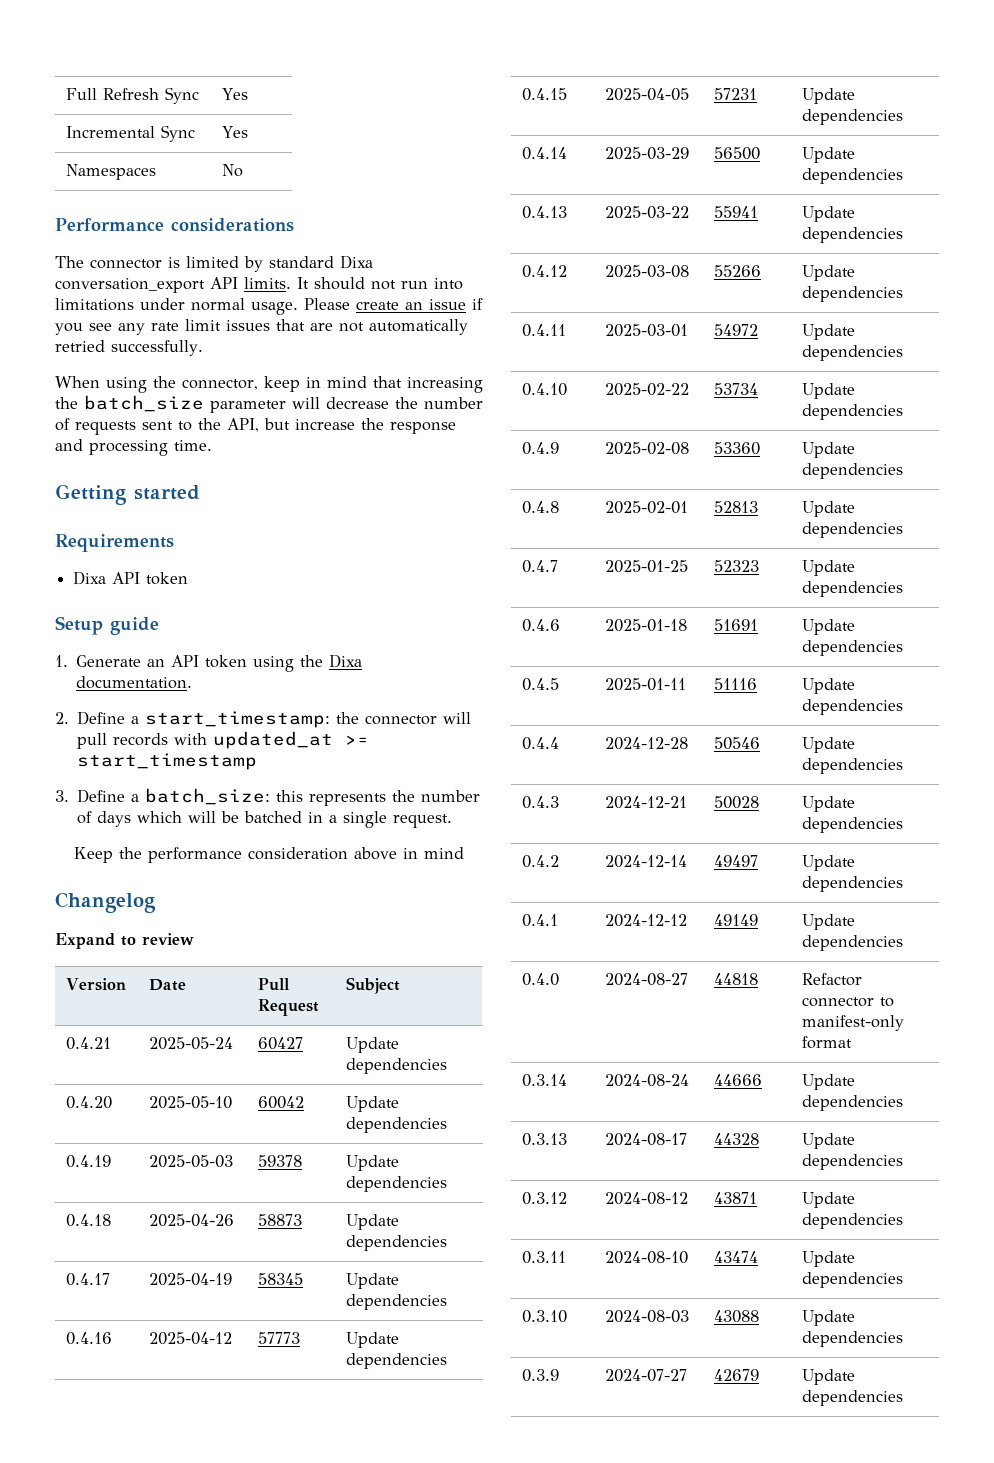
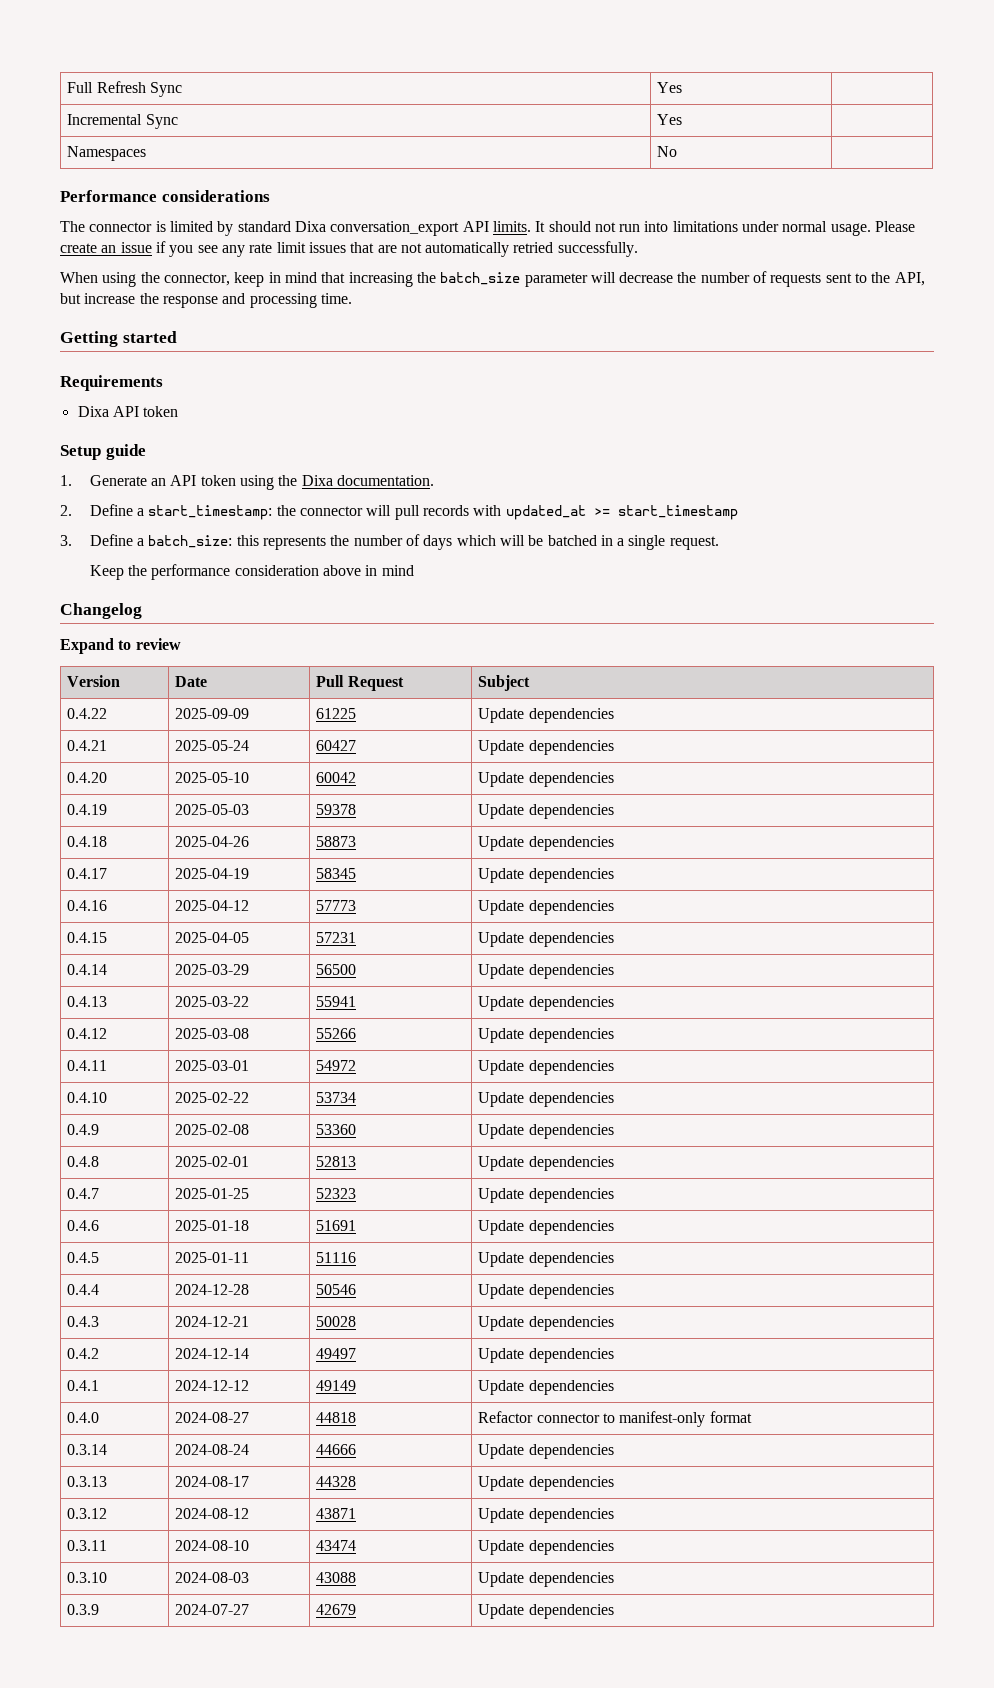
(401, 985) none -> [67,708,108,719] [175,708,250,719] [316,708,357,719] [478,708,614,723] // 0.4.22 | 2025-09-09 | 61225 | Update dependencies

